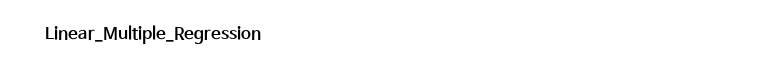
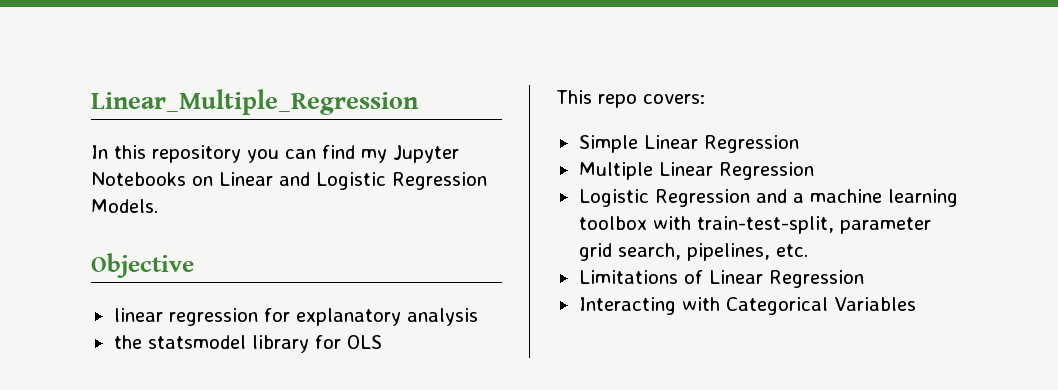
(261, 34) none -> [91,145,459,163] [91,172,487,190] [91,199,158,213] [91,253,194,278] [113,308,478,326] [113,335,382,353] [556,90,705,108] [578,135,799,153] [578,162,814,180] [578,189,958,207] [578,216,931,234] [578,243,808,261] [578,270,864,288] [578,297,916,315] // In this repository you can find my Jupyter Notebooks on Linear and Logistic Regression Models. // Objective // linear regression for explanatory analysis // the statsmodel library for OLS // This repo covers: // Simple Linear Regression // Multiple Linear Regression // Logistic Regression and a machine learning toolbox with train-test-split, parameter grid search, pipelines, etc. // Limitations of Linear Regression // Interacting with Categorical Variables

